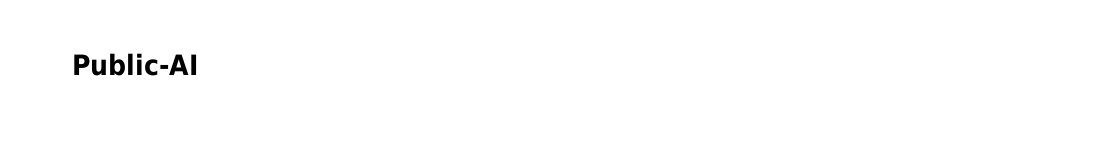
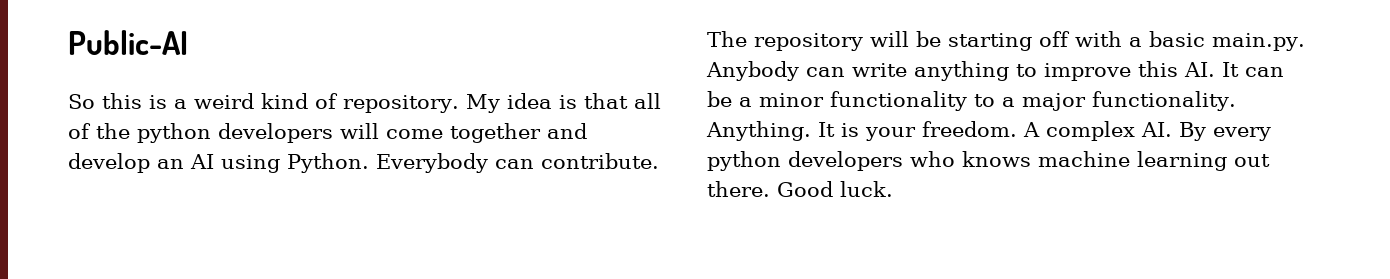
(198, 64) none -> [68,93,661,113] [68,123,587,143] [68,153,659,173] [707,31,1305,51] [706,61,1284,81] [707,91,1236,111] [706,121,1271,141] [707,151,1270,171] [707,181,893,197] // So this is a weird kind of repository. My idea is that all of the python developers will come together and develop an AI using Python. Everybody can contribute. The repository will be starting off with a basic main.py. Anybody can write anything to improve this AI. It can be a minor functionality to a major functionality. Anything. It is your freedom. A complex AI. By every python developers who knows machine learning out there. Good luck.

